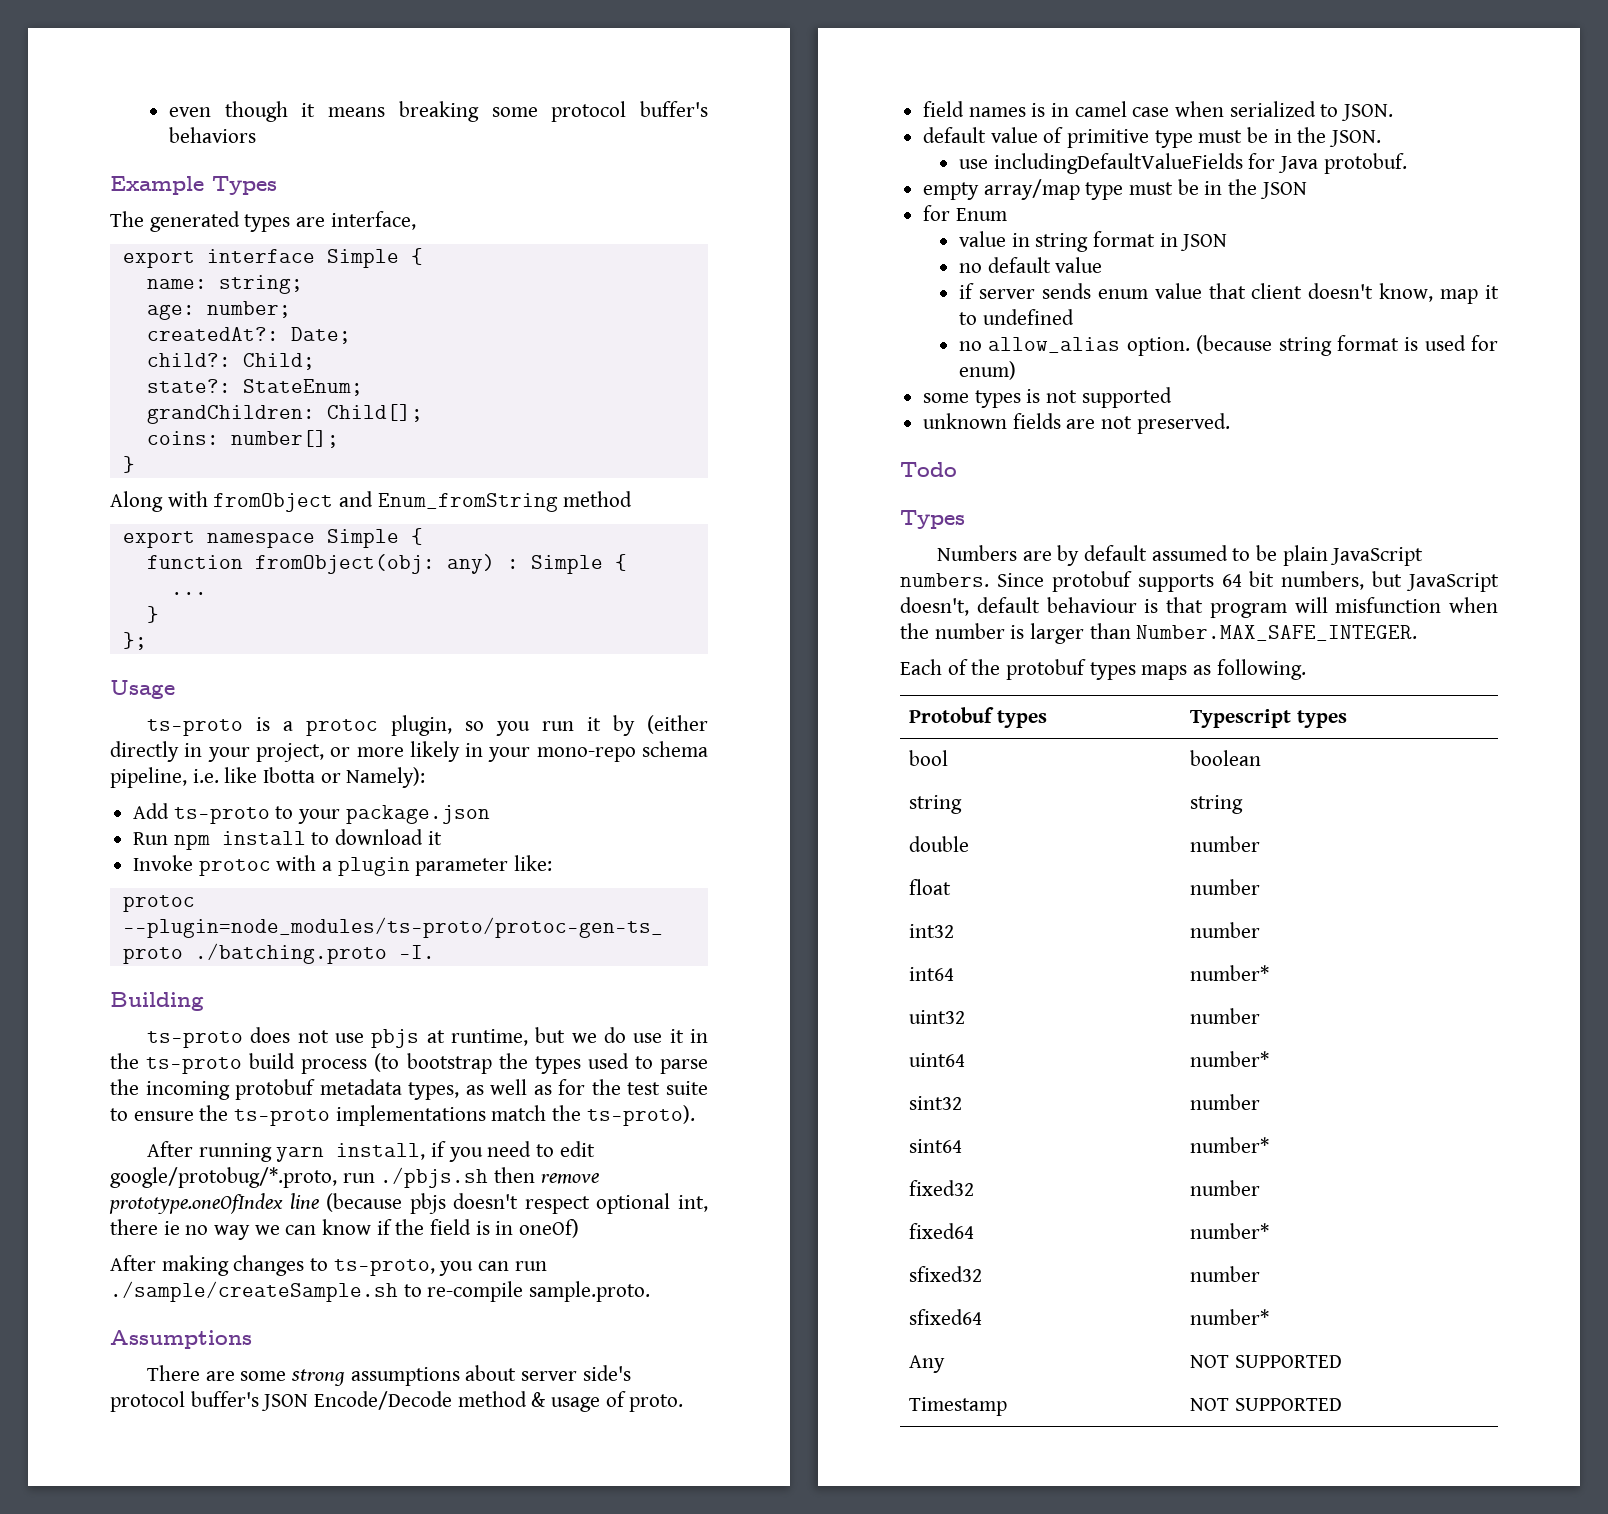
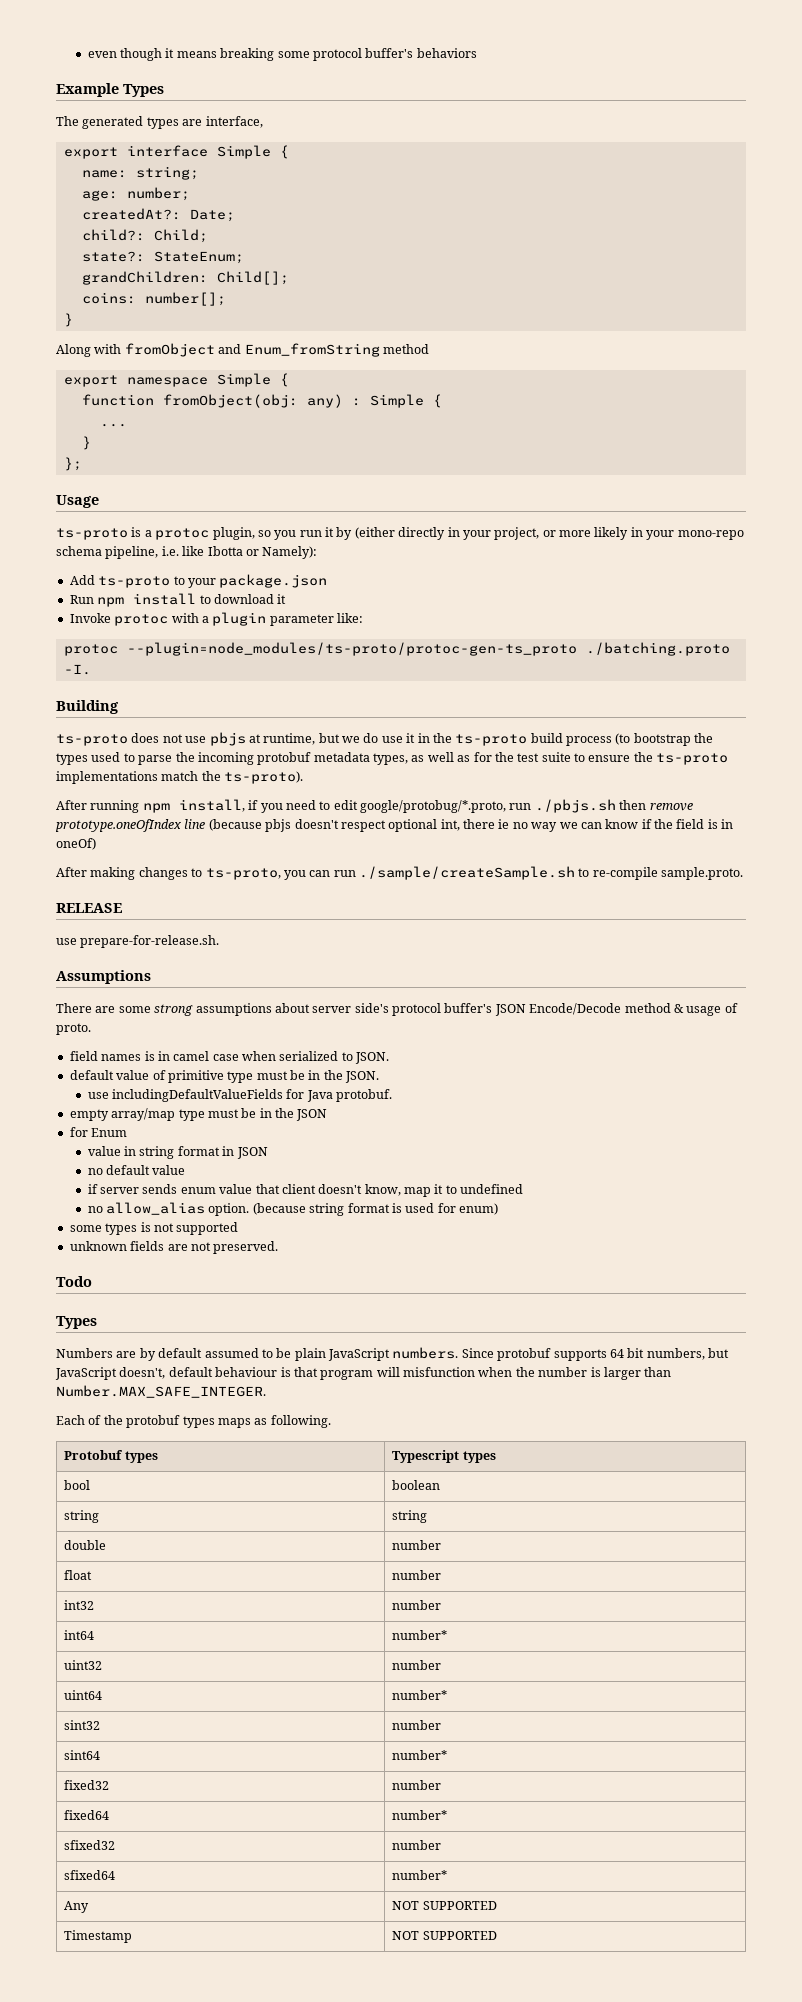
[276,1147,325,1162] yarn -> [142,803,170,813] npm
(651, 1291) none -> [56,903,122,913] [56,935,220,948] // RELEASE // use prepare-for-release.sh.

